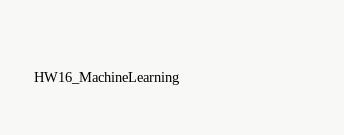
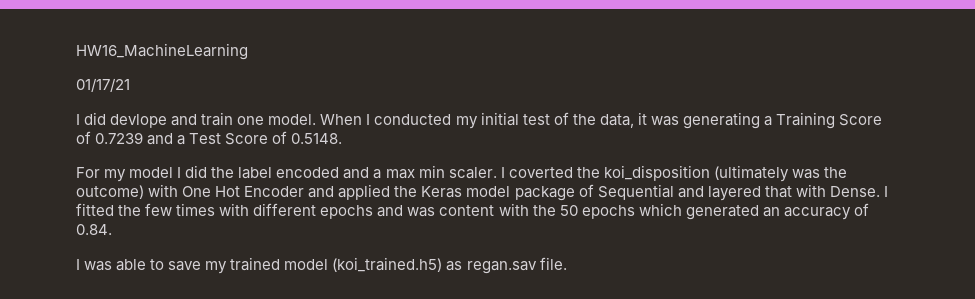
(179, 78) none -> [76,78,130,92] [76,112,883,129] [76,131,343,145] [76,165,847,182] [76,184,888,201] [76,203,869,220] [76,224,112,235] [76,257,567,274] // 01/17/21 // I did devlope and train one model. When I conducted my initial test of the data, it was generating a Training Score of 0.7239 and a Test Score of 0.5148. // For my model I did the label encoded and a max min scaler. I coverted the koi_disposition (ultimately was the outcome) with One Hot Encoder and applied the Keras model package of Sequential and layered that with Dense. I fitted the few times with different epochs and was content with the 50 epochs which generated an accuracy of 0.84. // I was able to save my trained model (koi_trained.h5) as regan.sav file.

